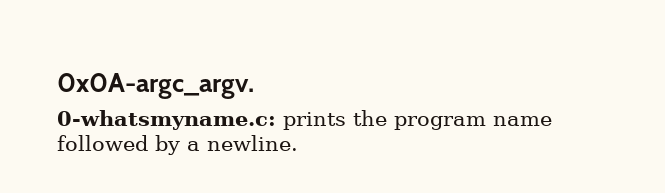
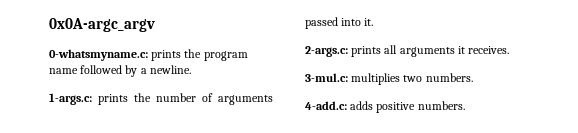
[57,73,254,99] 0x0A-argc_argv. -> [49,18,155,32] 0x0A-argc_argv
(298, 143) none -> [49,93,273,105] [305,17,374,29] [305,45,510,57] [305,73,473,85] [305,101,465,113] // 1-args.c: prints the number of arguments passed into it. // 2-args.c: prints all arguments it receives. // 3-mul.c: multiplies two numbers. // 4-add.c: adds positive numbers.

